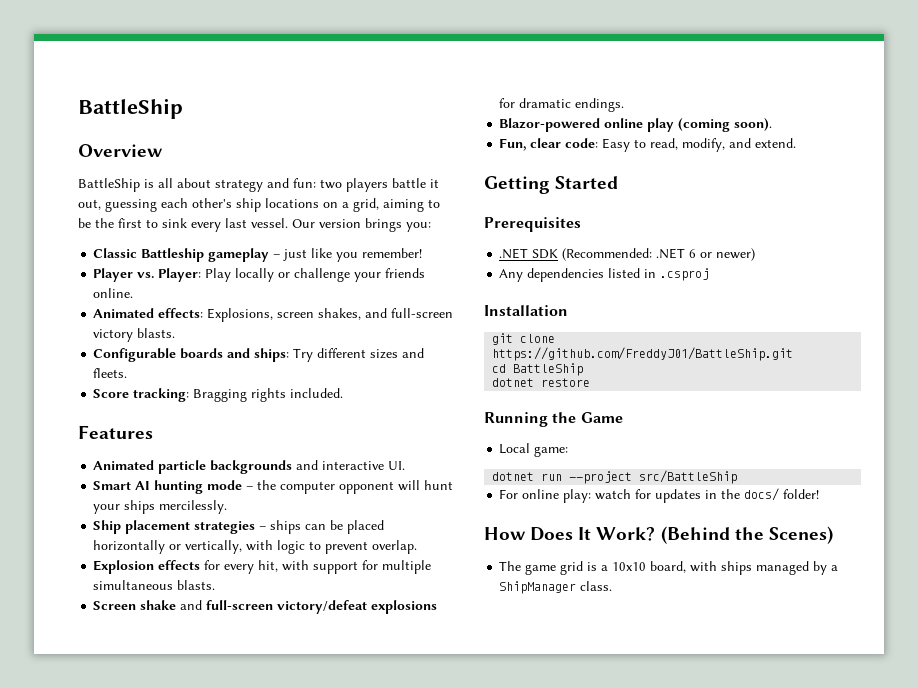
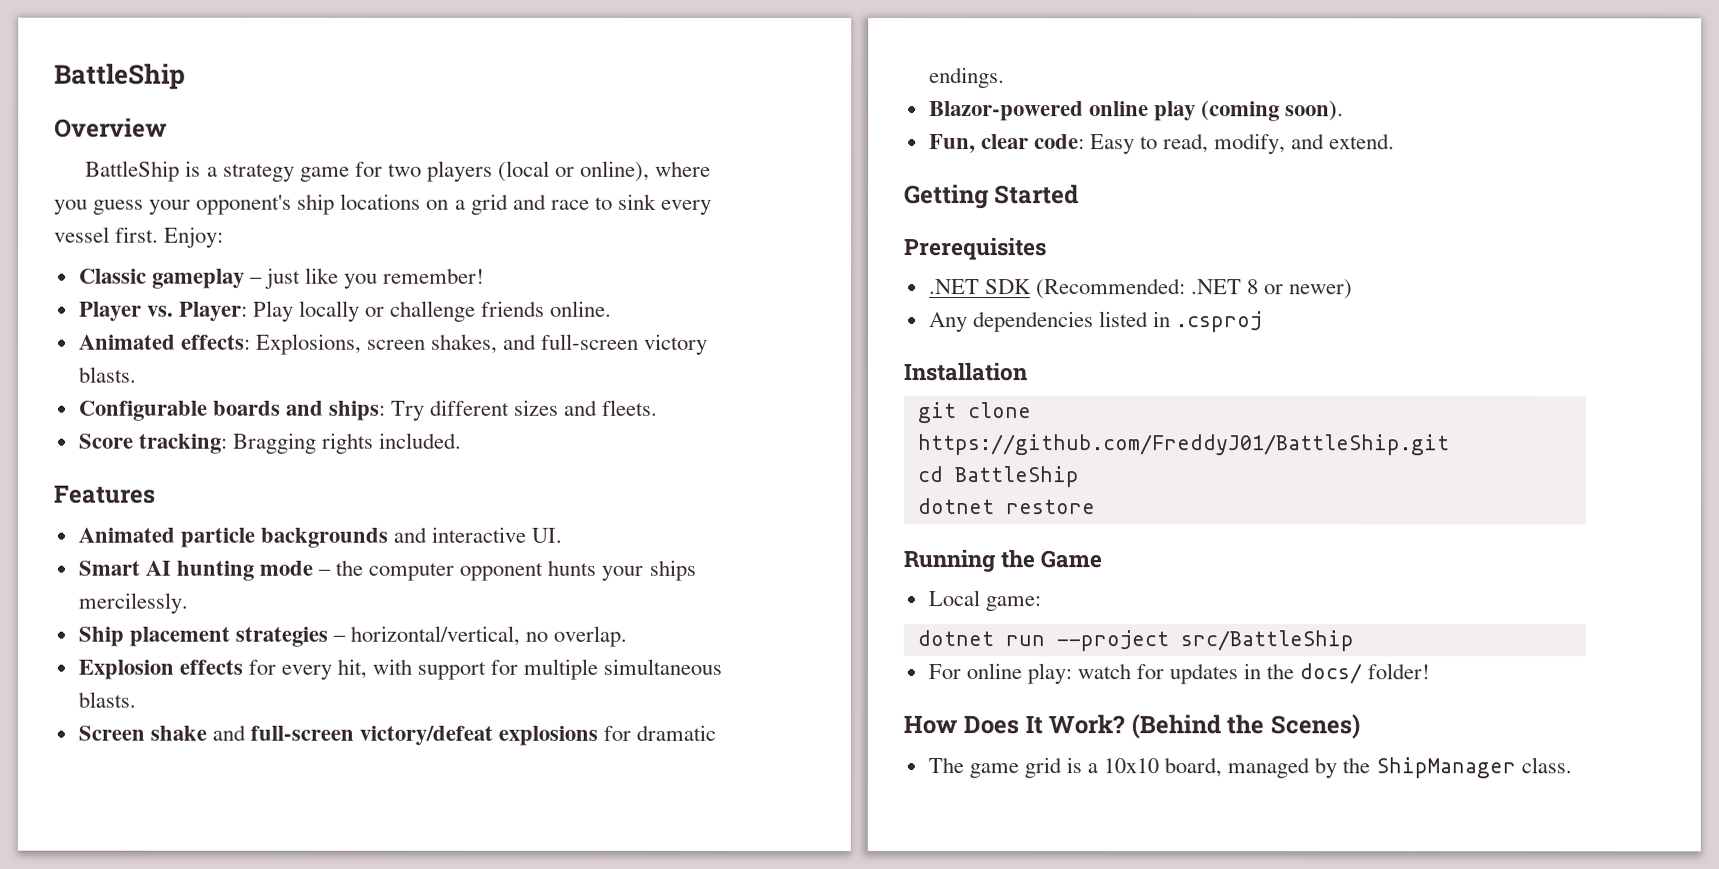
[158,178,439,192] [78,198,440,212] [78,218,431,232] all about strategy and fun: two players battle it out, guessing each other's ship locations on a grid, aiming to be the first to sink every last vessel. Our version brings you: -> [206,160,712,182] [54,193,712,215] [54,226,225,248] a strategy game for two players (local or online), where you guess your opponent's ship locations on a grid and race to sink every vessel first. Enjoy:
[141,248,205,262] Battleship -> (147, 276) none
[354,272,382,282] your -> (477, 311) none
[398,480,454,491] will hunt -> [547,559,597,576] hunts
[270,520,385,534] [93,540,369,554] ships can be placed horizontally or vertically, with logic to prevent -> [350,625,549,646] horizontal/vertical, no
[689,249,697,258] 6 -> [1247,279,1260,295] 8
[690,561,753,575] with ships -> (1223, 767) none
[831,565,839,571] a -> [1342,757,1371,774] the

